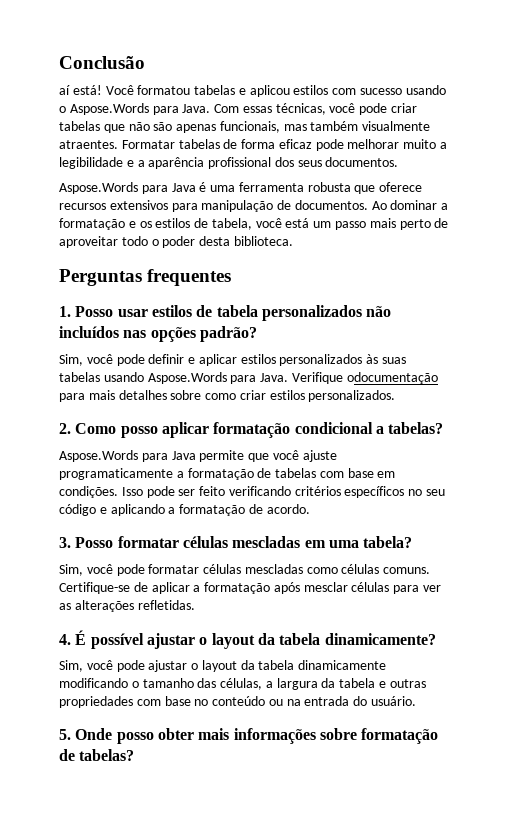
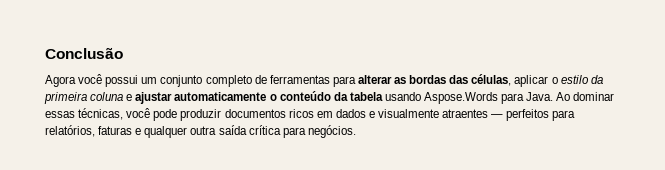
[59,85,446,97] [59,103,240,115] aí está! Você formatou tabelas e aplicou estilos com sucesso usando o Aspose.Words para Java. Com -> [45,74,603,87] [44,91,615,104] Agora você possui um conjunto completo de ferramentas para alterar as bordas das células, aplicar o estilo da primeira coluna e ajustar automaticamente o conteúdo da tabela usando Aspose.Words para Java. Ao dominar
[391,103,418,113] [59,121,431,133] [59,139,448,151] [59,157,399,169] [59,182,423,194] [59,200,449,212] [59,218,449,230] [59,236,293,248] [59,269,232,286] [59,305,392,321] [59,326,257,342] [59,354,407,366] [59,372,438,384] [59,390,396,402] [59,422,444,438] [59,450,337,462] [59,468,396,480] [59,486,446,498] [59,504,310,516] [59,536,413,548] [59,564,431,576] [59,582,442,594] [59,600,195,612] [59,630,436,649] [59,660,387,672] [59,678,426,690] [59,696,417,708] [59,728,439,744] [59,749,135,761] criar tabelas que não são apenas funcionais, mas também visualmente atraentes. Formatar tabelas de forma eficaz pode melhorar muito a legibilidade e a aparência profissional dos seus documentos. // Aspose.Words para Java é uma ferramenta robusta que oferece recursos extensivos para manipulação de documentos. Ao dominar a formatação e os estilos de tabela, você está um passo mais perto de aproveitar todo o poder desta biblioteca. // Perguntas frequentes // 1. Posso usar estilos de tabela personalizados não incluídos nas opções padrão? // Sim, você pode definir e aplicar estilos personalizados às suas tabelas usando Aspose.Words para Java. Verifique odocumentação para mais detalhes sobre como criar estilos personalizados. // 2. Como posso aplicar formatação condicional a tabelas? // Aspose.Words para Java permite que você ajuste programaticamente a formatação de tabelas com base em condições. Isso pode ser feito verificando critérios específicos no seu código e aplicando a formatação de acordo. // 3. Posso formatar células mescladas em uma tabela? // Sim, você pode formatar células mescladas como células comuns. Certifique-se de aplicar a formatação após mesclar células para ver as alterações refletidas. // 4. É possível ajustar o layout da tabela dinamicamente? // Sim, você pode ajustar o layout da tabela dinamicamente modificando o tamanho das células, a largura da tabela e outras propriedades com base no conteúdo ou na entrada do usuário. // 5. Onde posso obter mais informações sobre formatação de tabelas? -> [180,109,576,121] [45,125,356,138] produzir documentos ricos em dados e visualmente atraentes — perfeitos para relatórios, faturas e qualquer outra saída crítica para negócios.

